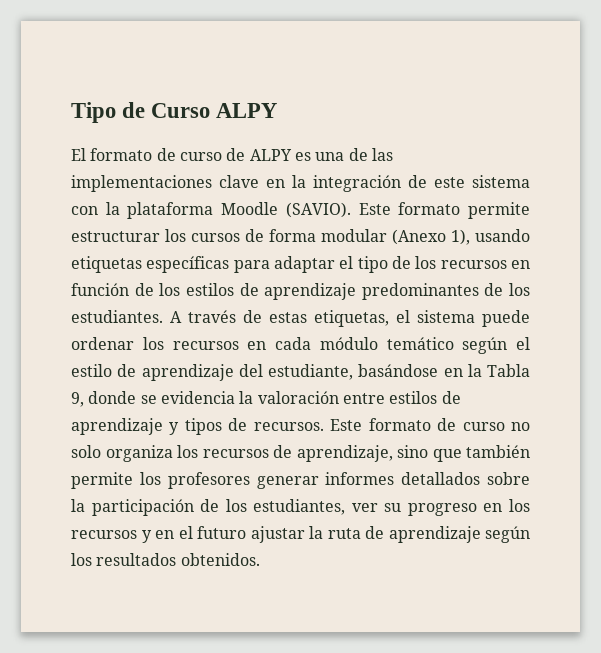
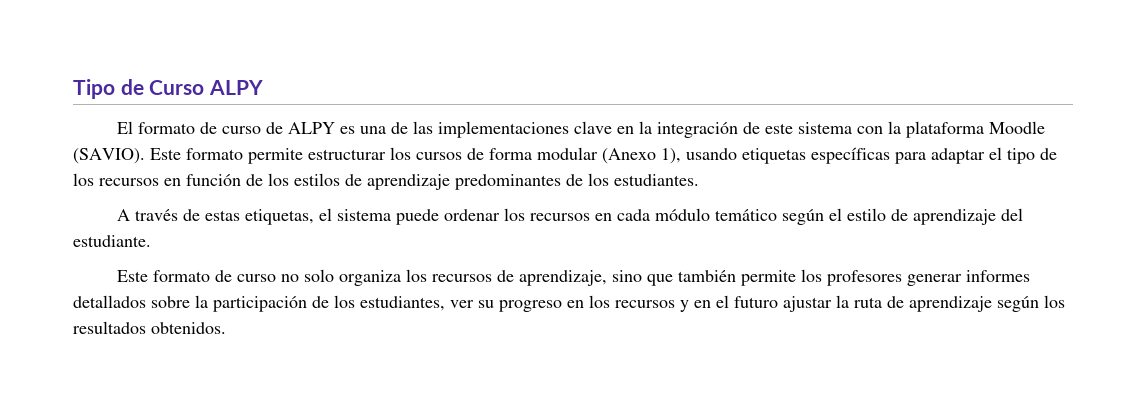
(163, 316) none -> (699, 180) //
[268,364,530,380] [71,391,461,407] [71,418,324,435] estudiante, basándose en la Tabla 9, donde se evidencia la valoración entre estilos de aprendizaje y tipos de recursos. -> [73,235,151,247] estudiante. //

